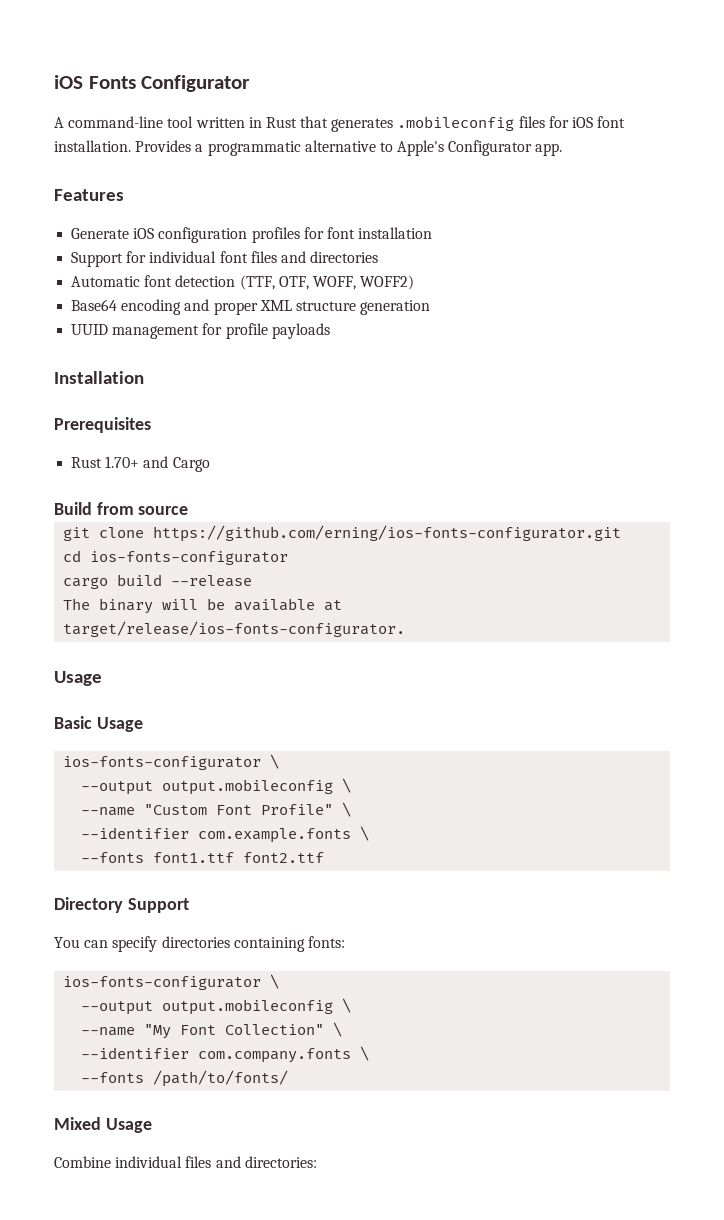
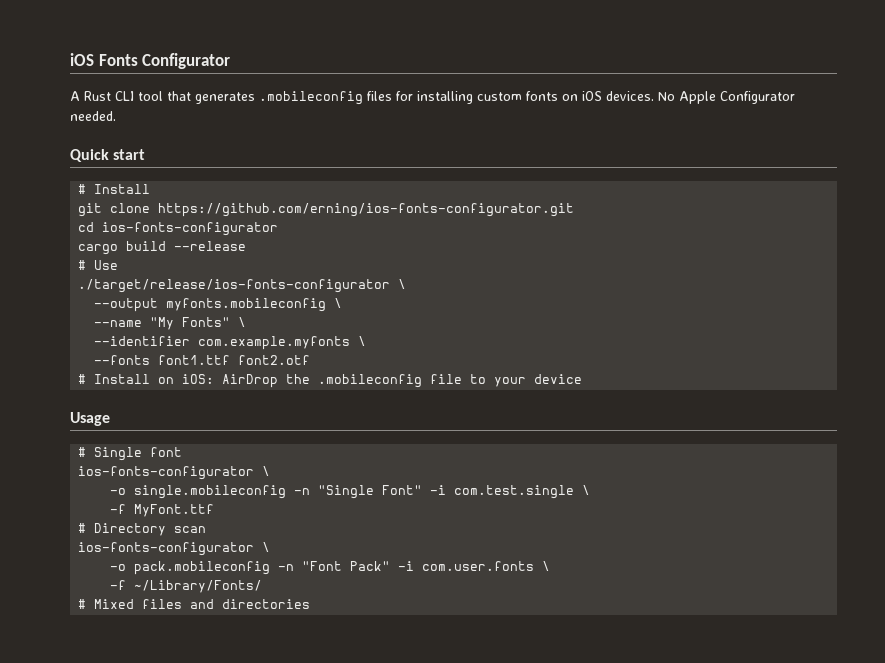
[68,116,297,128] command-line tool written in Rust -> [84,91,163,101] Rust CLI tool
[572,116,626,128] [54,140,563,156] [54,189,124,201] [71,227,433,243] [71,251,379,267] [71,275,415,290] [71,299,431,315] [71,323,330,339] [54,371,144,384] [54,417,151,433] [71,456,210,472] [54,502,189,515] iOS font installation. Provides a programmatic alternative to Apple's Configurator app. // Features // Generate iOS configuration profiles for font installation // Support for individual font files and directories // Automatic font detection (TTF, OTF, WOFF, WOFF2) // Base64 encoding and proper XML structure generation // UUID management for profile payloads // Installation // Prerequisites // Rust 1.70+ and Cargo // Build from source -> [417,91,795,104] [70,111,116,121] [70,149,146,162] [78,184,151,194] installing custom fonts on iOS devices. No Apple Configurator needed. // Quick start // # Install
[63,598,343,614] [63,621,406,637] [54,671,102,686] [54,716,143,732] [63,754,280,770] [81,778,352,795] [81,802,352,817] [81,826,370,843] [81,852,325,863] [54,897,189,913] [54,936,345,952] [63,974,280,990] [81,998,352,1015] [81,1022,343,1039] [81,1046,370,1063] [81,1070,289,1087] [54,1117,152,1133] [54,1156,317,1168] The binary will be available at target/release/ios-fonts-configurator. // Usage // Basic Usage // ios-fonts-configurator \ // --output output.mobileconfig \ // --name "Custom Font Profile" \ // --identifier com.example.fonts \ // --fonts font1.ttf font2.ttf // Directory Support // You can specify directories containing fonts: // ios-fonts-configurator \ // --output output.mobileconfig \ // --name "My Font Collection" \ // --identifier com.company.fonts \ // --fonts /path/to/fonts/ // Mixed Usage // Combine individual files and directories: -> [78,260,119,270] [78,279,407,293] [94,298,343,312] [94,317,247,330] [94,336,367,350] [94,355,311,365] [78,374,583,388] [70,412,110,426] [78,447,183,461] [78,466,271,480] [110,485,591,499] [110,504,215,517] [78,523,207,536] [78,542,271,556] [110,561,551,575] [110,580,263,593] [78,599,311,609] # Use // ./target/release/ios-fonts-configurator \ // --output myfonts.mobileconfig \ // --name "My Fonts" \ // --identifier com.example.myfonts \ // --fonts font1.ttf font2.otf // # Install on iOS: AirDrop the .mobileconfig file to your device // Usage // # Single font // ios-fonts-configurator \ // -o single.mobileconfig -n "Single Font" -i com.test.single \ // -f MyFont.ttf // # Directory scan // ios-fonts-configurator \ // -o pack.mobileconfig -n "Font Pack" -i com.user.fonts \ // -f ~/Library/Fonts/ // # Mixed files and directories

